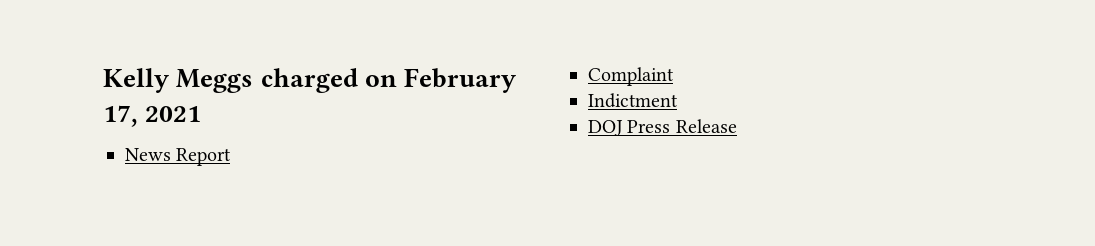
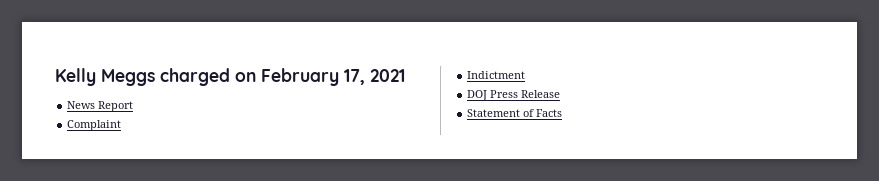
(737, 126) none -> [467,109,563,117] // Statement of Facts

